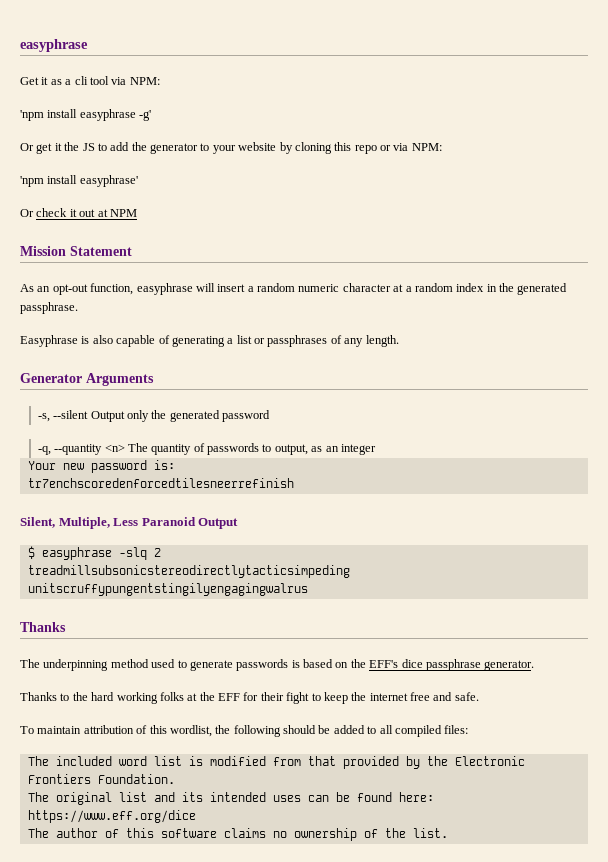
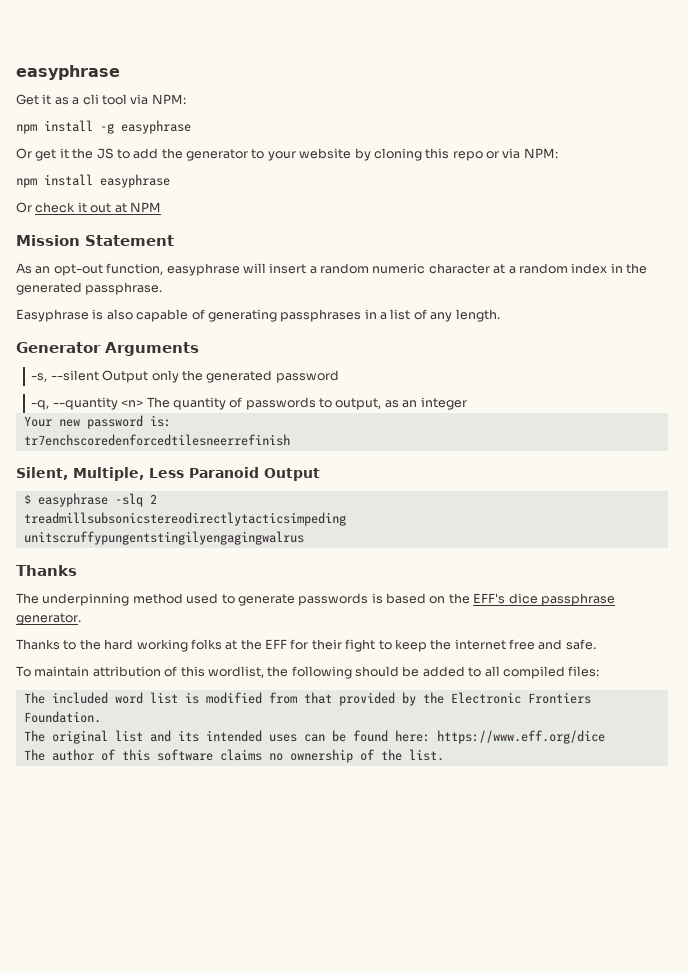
[20,109,152,121] 'npm install easyphrase -g' -> [16,120,191,134] npm install -g easyphrase
[20,175,138,187] 'npm install easyphrase' -> [16,174,170,188] npm install easyphrase
[227,335,328,347] a list or passphrases -> [280,309,411,322] passphrases in a list

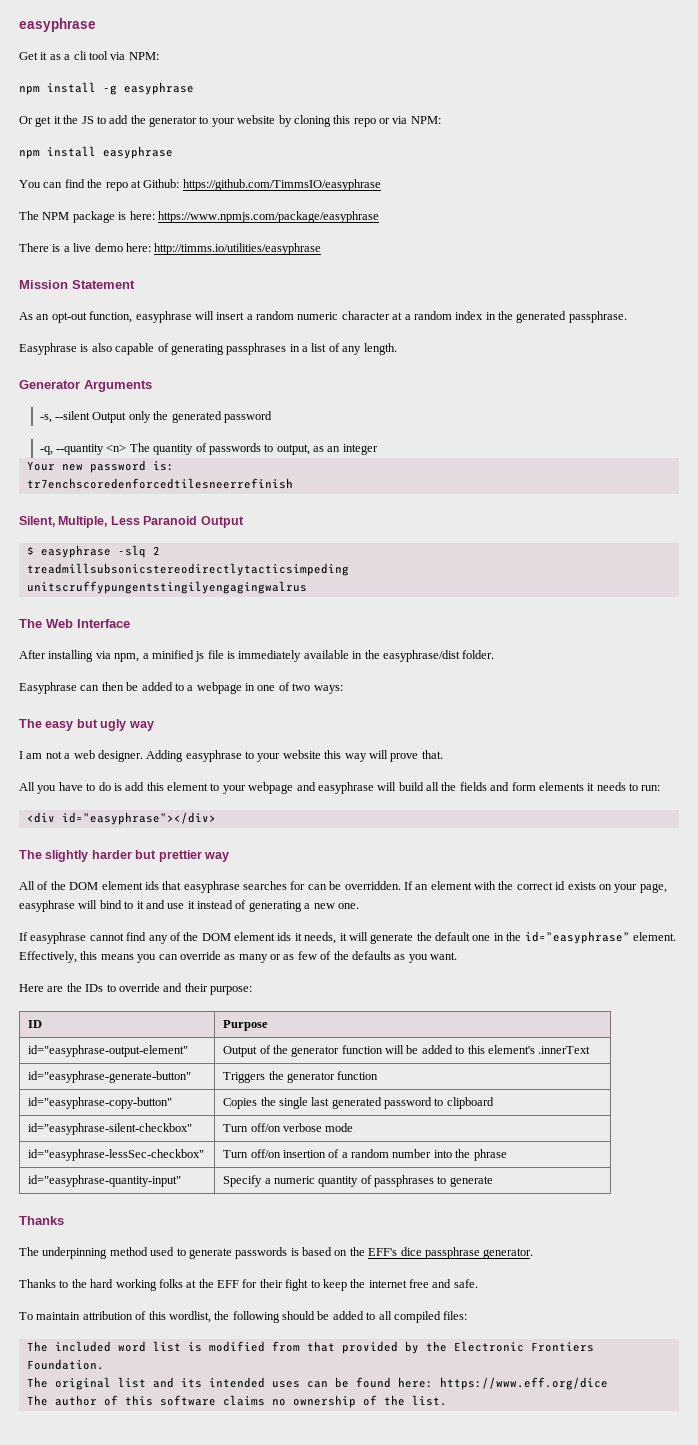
[16,202,161,213] Or check it out at NPM -> [19,179,381,191] [19,211,379,223] [19,243,322,255] You can find the repo at Github: https://github.com/TimmsIO/easyphrase // The NPM package is here: https://www.npmjs.com/package/easyphrase // There is a live demo here: http://timms.io/utilities/easyphrase
(304, 538) none -> [19,619,130,628] [19,650,495,662] [19,682,343,694] [19,719,154,731] [19,750,443,762] [19,782,661,794] [26,812,216,825] [19,850,229,862] [19,881,667,893] [19,900,359,912] [19,931,676,944] [19,951,457,963] [19,983,252,995] [28,1020,43,1028] [223,1020,269,1031] [28,1045,189,1057] [223,1045,591,1057] [28,1071,192,1083] [223,1071,379,1083] [28,1097,173,1109] [223,1097,494,1109] [28,1123,193,1135] [223,1123,354,1132] [28,1149,205,1161] [223,1149,507,1161] [28,1175,182,1187] [223,1175,493,1187] // The Web Interface // After installing via npm, a minified js file is immediately available in the easyphrase/dist folder. // Easyphrase can then be added to a webpage in one of two ways: // The easy but ugly way // I am not a web designer. Adding easyphrase to your website this way will prove that. // All you have to do is add this element to your webpage and easyphrase will build all the fields and form elements it needs to run: // <div id="easyphrase"></div> // The slightly harder but prettier way // All of the DOM element ids that easyphrase searches for can be overridden. If an element with the correct id exists on your page, easyphrase will bind to it and use it instead of generating a new one. // If easyphrase cannot find any of the DOM element ids it needs, it will generate the default one in the id="easyphrase" element. Effectively, this means you can override as many or as few of the defaults as you want. // Here are the IDs to override and their purpose: // ID | Purpose // id="easyphrase-output-element" | Output of the generator function will be added to this element's .innerText // id="easyphrase-generate-button" | Triggers the generator function // id="easyphrase-copy-button" | Copies the single last generated password to clipboard // id="easyphrase-silent-checkbox" | Turn off/on verbose mode // id="easyphrase-lessSec-checkbox" | Turn off/on insertion of a random number into the phrase // id="easyphrase-quantity-input" | Specify a numeric quantity of passphrases to generate

